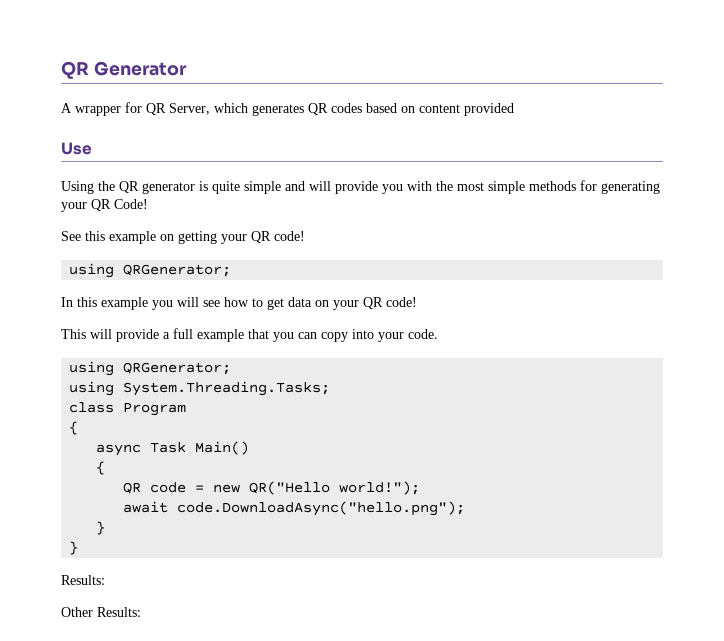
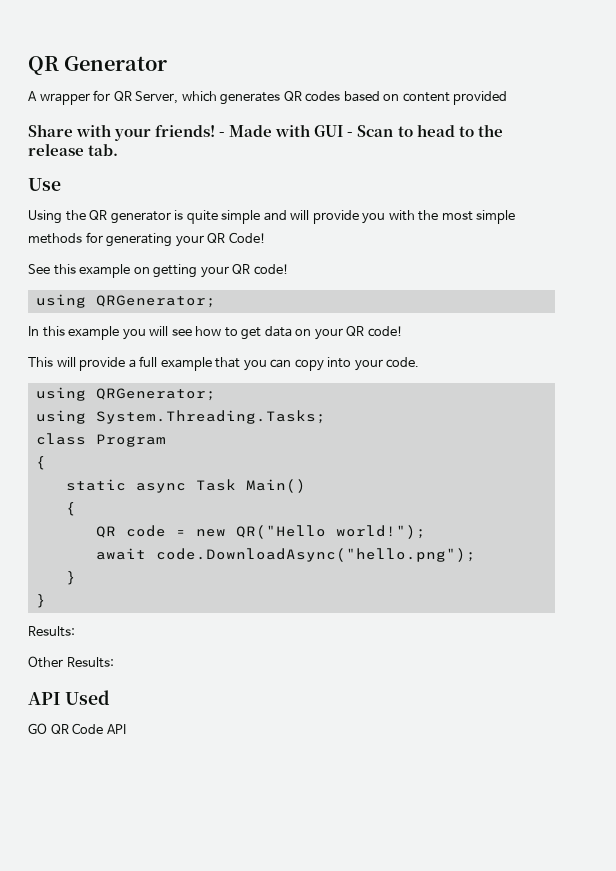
(514, 109) none -> [28,124,503,141] [28,143,119,156] // Share with your friends! - Made with GUI - Scan to head to the release tab.
(79, 428) none -> [65,479,126,491] static
(141, 612) none -> [28,690,110,705] [28,723,126,734] // API Used // GO QR Code API

